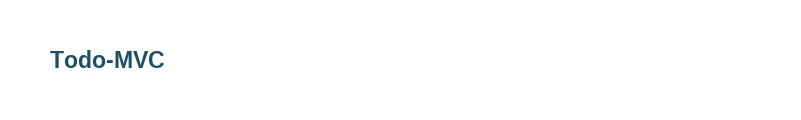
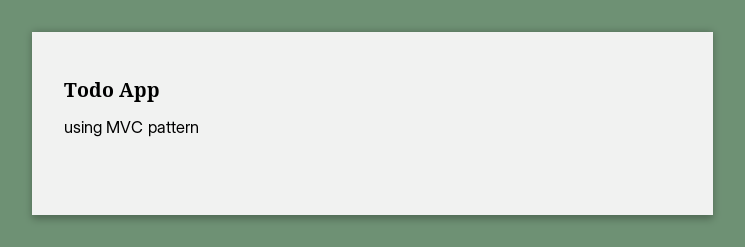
[50,50,165,68] Todo-MVC -> [64,82,161,102] [64,121,199,137] Todo App // using MVC pattern

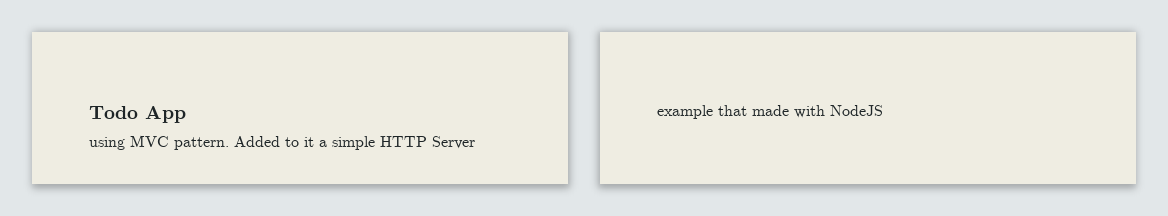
[147,121,199,137] pattern -> [174,136,475,150] [657,105,883,119] pattern. Added to it a simple HTTP Server example that made with NodeJS

